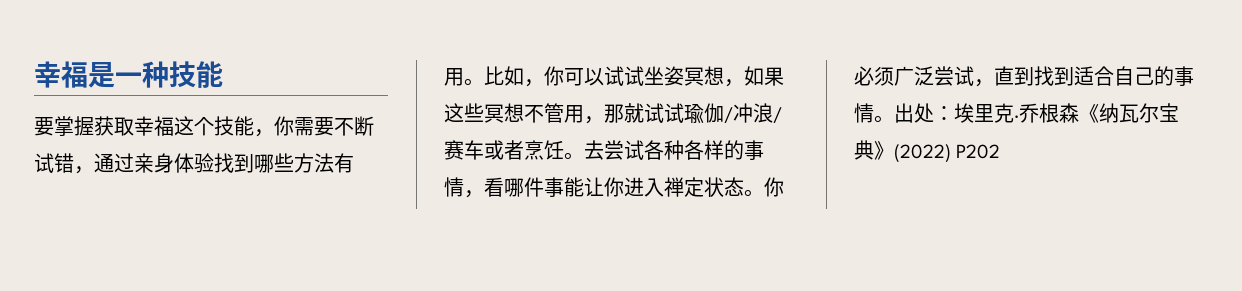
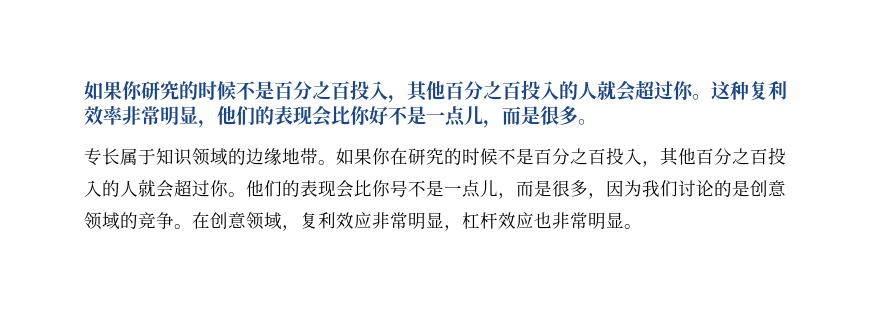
[34,61,223,88] [34,116,374,137] [34,153,354,174] [444,66,784,87] [444,103,782,124] [444,140,764,160] [444,177,784,198] [854,66,1194,87] [854,103,1179,123] [854,140,1001,163] 幸福是一种技能 // 要掌握获取幸福这个技能，你需要不断试错，通过亲身体验找到哪些方法有用。比如，你可以试试坐姿冥想，如果这些冥想不管用，那就试试瑜伽/冲浪/赛车或者烹饪。去尝试各种各样的事情，看哪件事能让你进入禅定状态。你必须广泛尝试，直到找到适合自己的事情。出处：埃里克·乔根森《纳瓦尔宝典》(2022) P202 -> [84,80,787,103] [84,105,597,128] [84,147,786,167] [84,179,786,199] [84,212,642,231] 如果你研究的时候不是百分之百投入，其他百分之百投入的人就会超过你。这种复利效率非常明显，他们的表现会比你好不是一点儿，而是很多。 // 专长属于知识领域的边缘地带。如果你在研究的时候不是百分之百投入，其他百分之百投入的人就会超过你。他们的表现会比你号不是一点儿，而是很多，因为我们讨论的是创意领域的竞争。在创意领域，复利效应非常明显，杠杆效应也非常明显。

